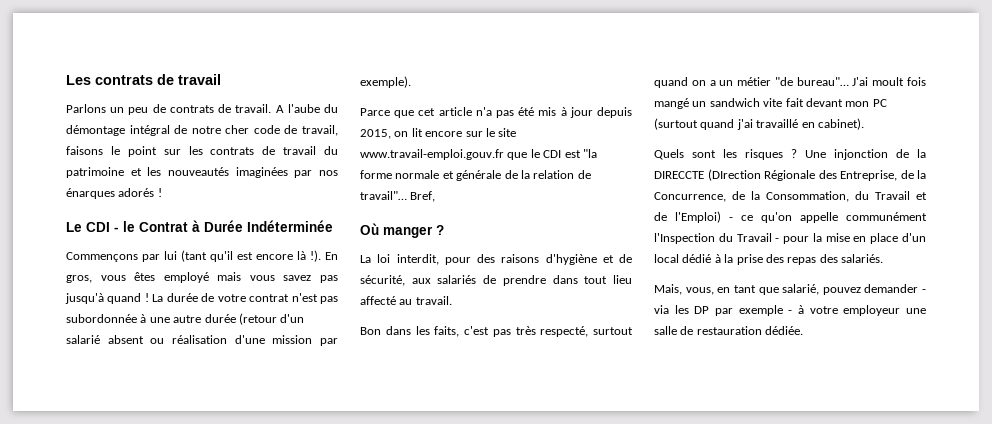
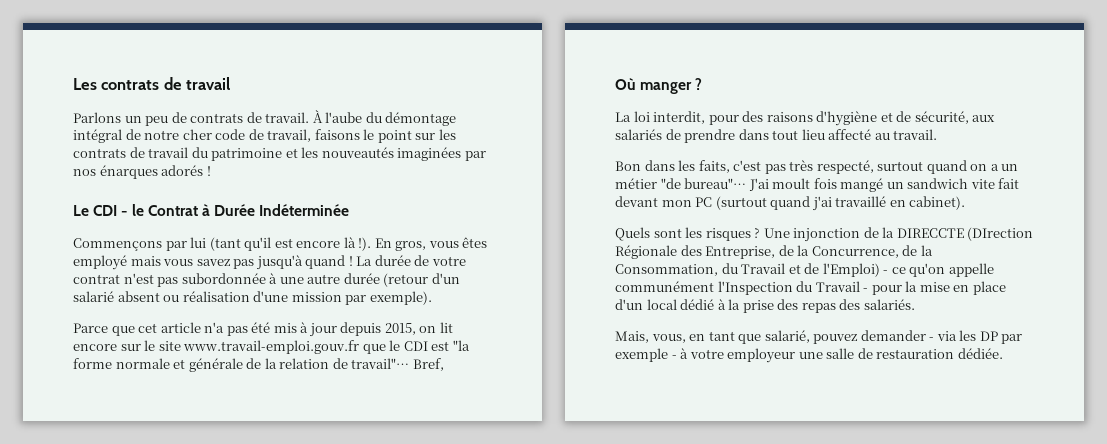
[275,105,284,113] A -> [312,110,323,123] À

